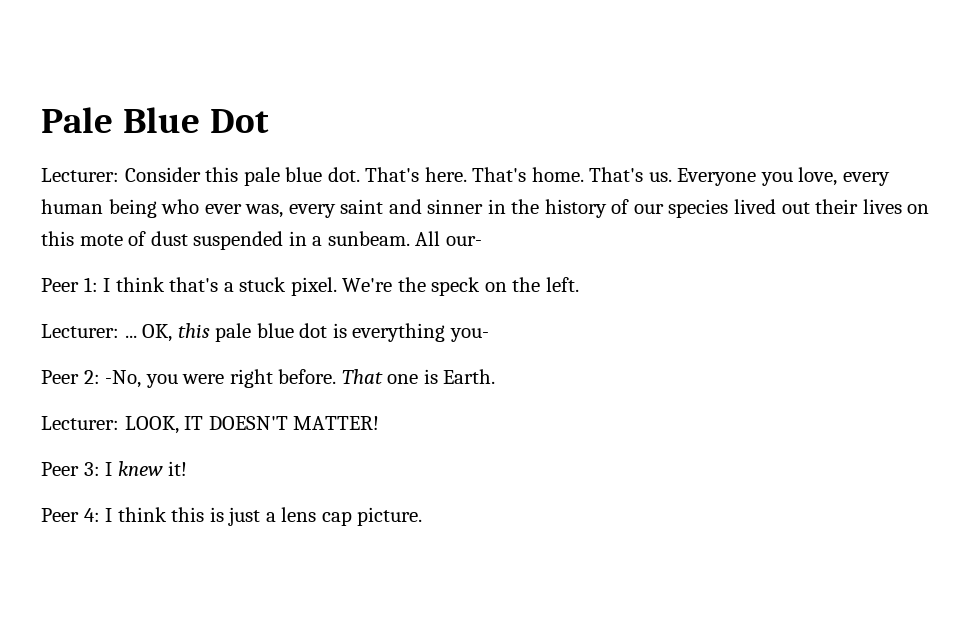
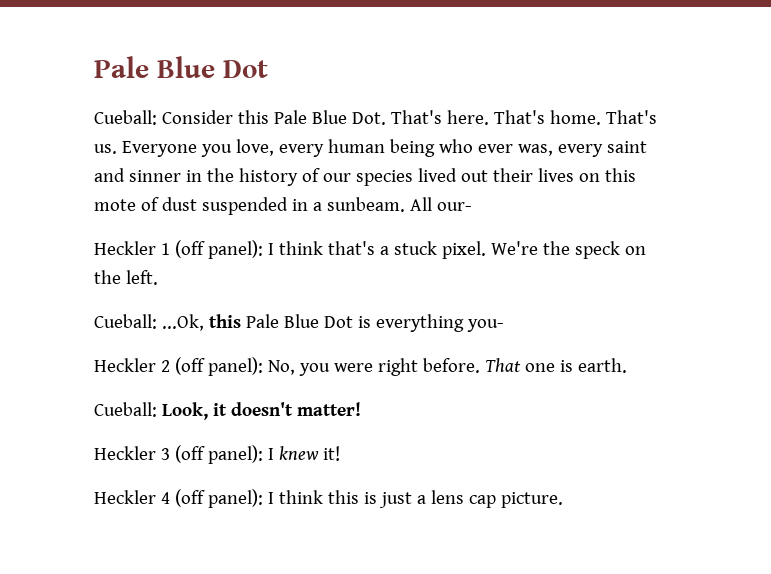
[41,168,119,182] Lecturer: -> [94,110,157,125] Cueball:
[243,167,360,186] pale blue dot. -> [273,110,386,125] Pale Blue Dot.
[41,277,98,292] Peer 1: -> [94,240,263,259] Heckler 1 (off panel):
[41,323,489,342] [41,370,142,388] Lecturer: ... OK, this pale blue dot is everything you- // Peer 2: -No, -> [94,314,504,332] [94,357,295,376] Cueball: ...Ok, this Pale Blue Dot is everything you- // Heckler 2 (off panel): No,
[443,369,496,384] [41,416,380,434] [41,462,100,476] Earth. // Lecturer: LOOK, IT DOESN'T MATTER! // Peer 3: -> [577,358,627,373] [94,402,361,420] [94,445,263,464] earth. // Cueball: Look, it doesn't matter! // Heckler 3 (off panel):
[41,508,100,522] Peer 4: -> [94,489,263,508] Heckler 4 (off panel):

